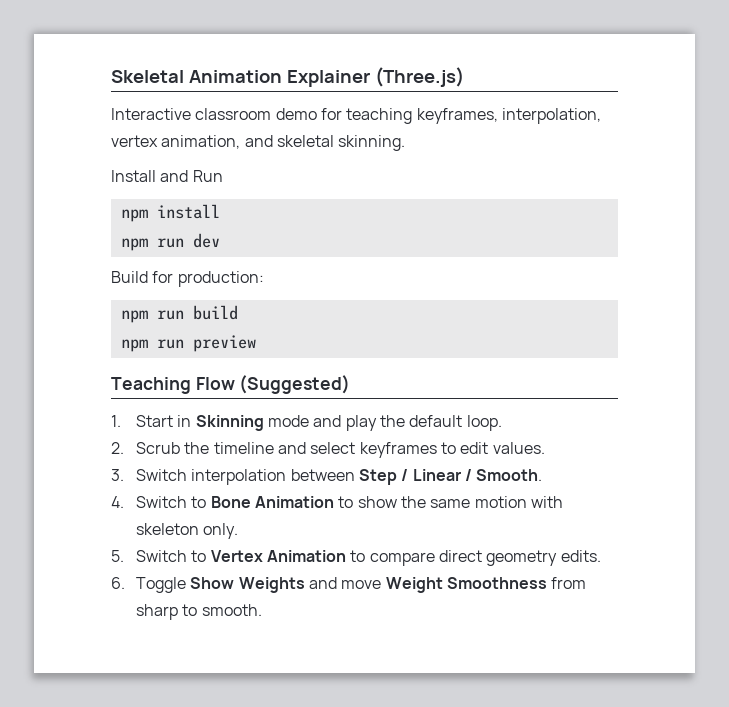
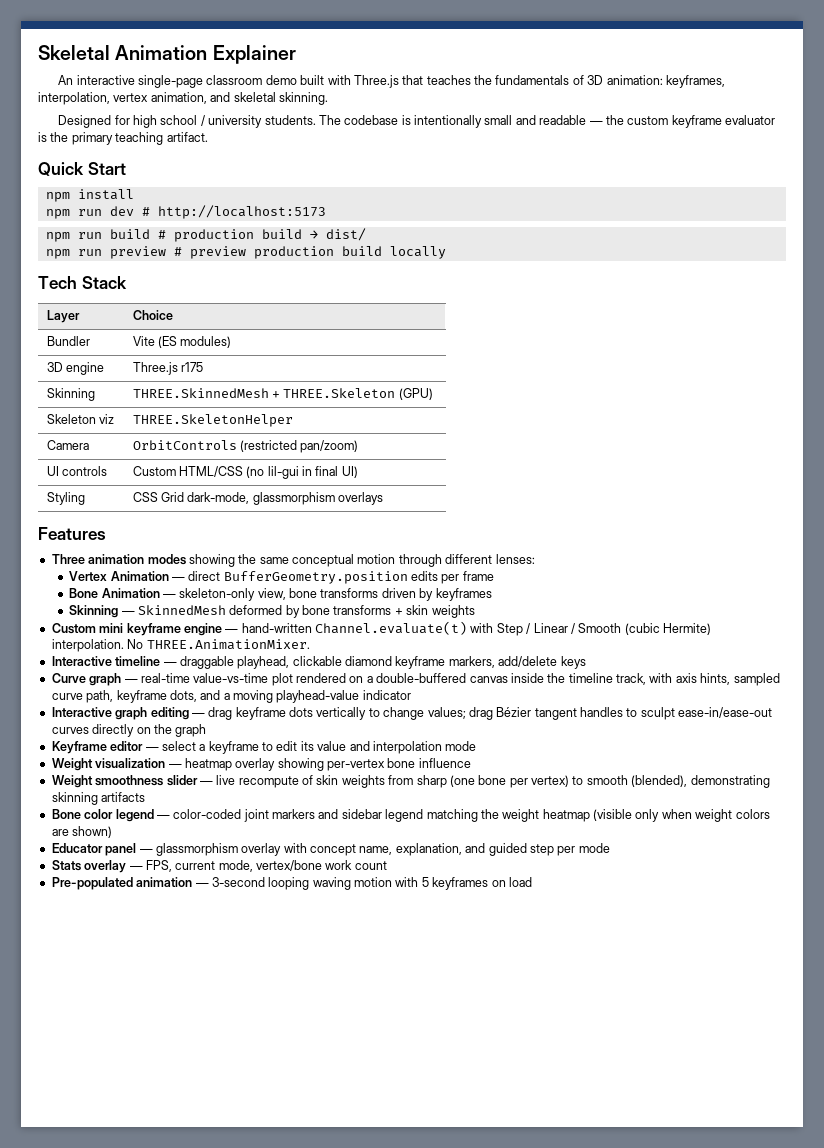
[374,67,464,87] [111,108,413,124] (Three.js) // Interactive classroom demo for teaching -> [58,75,663,88] // An interactive single-page classroom demo built with Three.js that teaches the fundamentals of 3D animation:
[111,170,223,182] Install and Run -> [58,115,776,128] [38,132,208,145] [38,162,126,176] Designed for high school / university students. The codebase is intentionally small and readable — the custom keyframe evaluator is the primary teaching artifact. // Quick Start
[111,271,264,287] // Build for production: -> [141,205,326,219] # http://localhost:5173
[120,335,256,352] [111,375,351,394] [111,415,502,431] [111,442,545,458] [111,469,543,485] [111,496,563,508] [136,523,239,539] [111,550,601,566] [111,577,587,593] [136,604,262,620] // npm run preview // Teaching Flow (Suggested) // 1. Start in Skinning mode and play the default loop. // 2. Scrub the timeline and select keyframes to edit values. // 3. Switch interpolation between Step / Linear / Smooth. // 4. Switch to Bone Animation to show the same motion with skeleton only. // 5. Switch to Vertex Animation to compare direct geometry edits. // 6. Toggle Show Weights and move Weight Smoothness from sharp to smooth. -> [157,228,366,242] [45,246,446,259] [38,276,127,289] [46,310,80,323] [132,310,173,320] [46,336,90,346] [132,336,232,348] [46,362,104,375] [132,362,203,375] [46,388,95,401] [132,388,433,400] [46,414,114,424] [132,414,293,427] [46,440,89,450] [132,440,359,453] [46,466,107,476] [132,466,358,479] [46,492,85,505] [132,492,384,505] [38,527,106,540] [51,554,535,567] [69,571,494,584] [69,588,492,601] [69,605,475,618] [51,621,711,636] [51,639,310,652] [51,656,586,669] [51,673,780,686] [51,690,411,703] [51,707,773,720] [51,724,207,737] [51,741,477,754] [51,758,471,771] [51,775,770,788] [51,792,146,805] [51,809,770,822] [51,826,113,838] [51,843,610,856] [51,860,387,873] [51,877,532,890] # production build → dist/ // npm run preview # preview production build locally // Tech Stack // Layer | Choice // Bundler | Vite (ES modules) // 3D engine | Three.js r175 // Skinning | THREE.SkinnedMesh + THREE.Skeleton (GPU) // Skeleton viz | THREE.SkeletonHelper // Camera | OrbitControls (restricted pan/zoom) // UI controls | Custom HTML/CSS (no lil-gui in final UI) // Styling | CSS Grid dark-mode, glassmorphism overlays // Features // Three animation modes showing the same conceptual motion through different lenses: // Vertex Animation — direct BufferGeometry.position edits per frame // Bone Animation — skeleton-only view, bone transforms driven by keyframes // Skinning — SkinnedMesh deformed by bone transforms + skin weights // Custom mini keyframe engine — hand-written Channel.evaluate(t) with Step / Linear / Smooth (cubic Hermite) interpolation. No THREE.AnimationMixer. // Interactive timeline — draggable playhead, clickable diamond keyframe markers, add/delete keys // Curve graph — real-time value-vs-time plot rendered on a double-buffered canvas inside the timeline track, with axis hints, sampled curve path, keyframe dots, and a moving playhead-value indicator // Interactive graph editing — drag keyframe dots vertically to change values; drag Bézier tangent handles to sculpt ease-in/ease-out curves directly on the graph // Keyframe editor — select a keyframe to edit its value and interpolation mode // Weight visualization — heatmap overlay showing per-vertex bone influence // Weight smoothness slider — live recompute of skin weights from sharp (one bone per vertex) to smooth (blended), demonstrating skinning artifacts // Bone color legend — color-coded joint markers and sidebar legend matching the weight heatmap (visible only when weight colors are shown) // Educator panel — glassmorphism overlay with concept name, explanation, and guided step per mode // Stats overlay — FPS, current mode, vertex/bone work count // Pre-populated animation — 3-second looping waving motion with 5 keyframes on load

